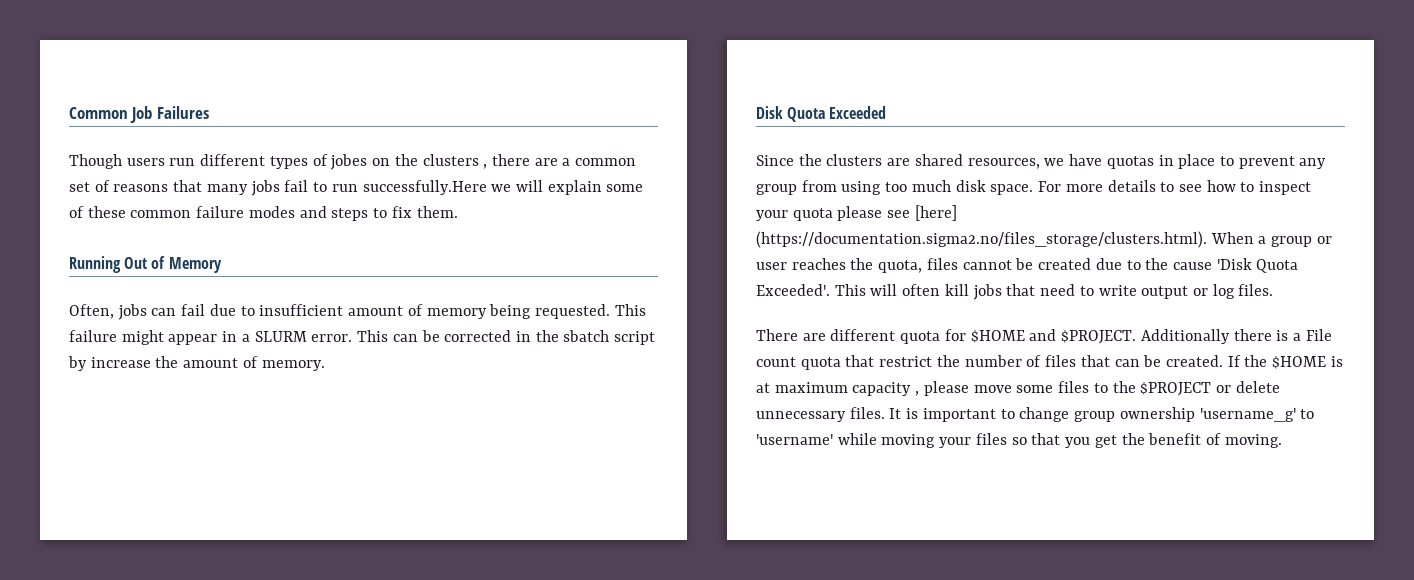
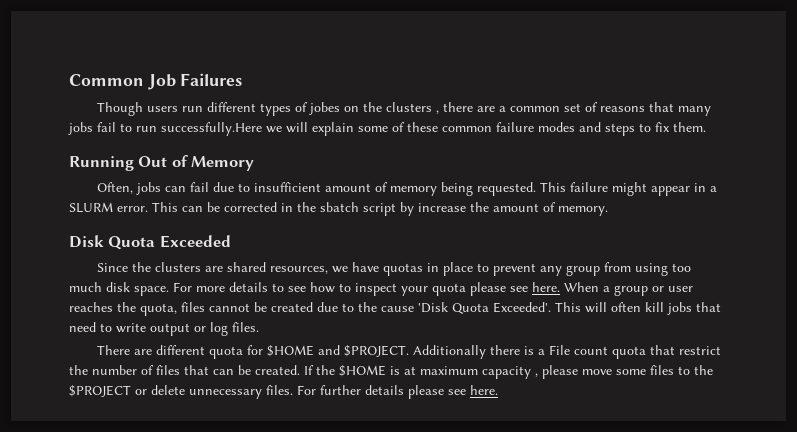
[914,205,957,221] [756,231,1207,248] [here] (https://documentation.sigma2.no/files_storage/clusters.html). -> [532,282,560,292] here.
[889,407,1315,422] [756,433,1282,448] It is important to change group ownership 'username_g' to 'username' while moving your files so that you get the benefit of moving. -> [297,385,498,399] For further details please see here.

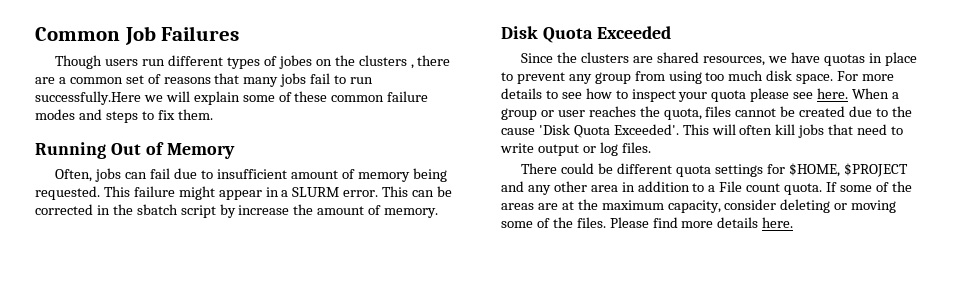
[134,345,722,359] [69,365,713,379] [69,385,466,399] are different quota for $HOME and $PROJECT. Additionally there is a File count quota that restrict the number of files that can be created. If the $HOME is at maximum capacity , please move some files to the $PROJECT or delete unnecessary files. For further details please see -> [561,163,908,177] [501,181,912,195] [501,199,897,213] [501,217,759,228] could be different quota settings for $HOME, $PROJECT and any other area in addition to a File count quota. If some of the areas are at the maximum capacity, consider deleting or moving some of the files. Please find more details

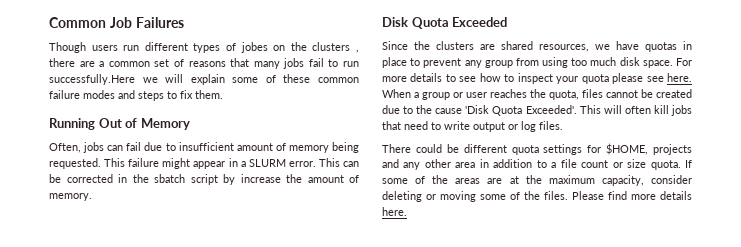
[843,163,908,177] $PROJECT -> [653,144,692,155] projects
[719,181,781,192] File count -> [560,159,647,168] file count or size

